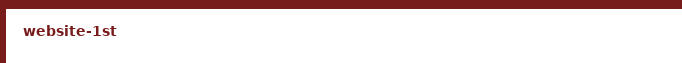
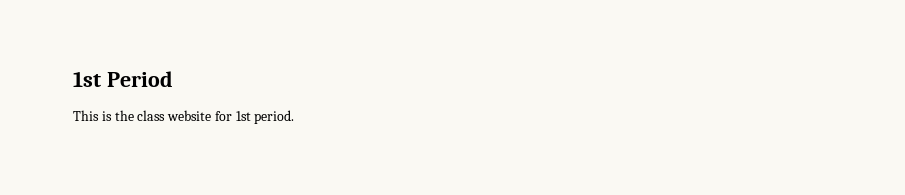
[23,25,117,36] website-1st -> [73,71,173,87] [73,110,295,124] 1st Period // This is the class website for 1st period.

